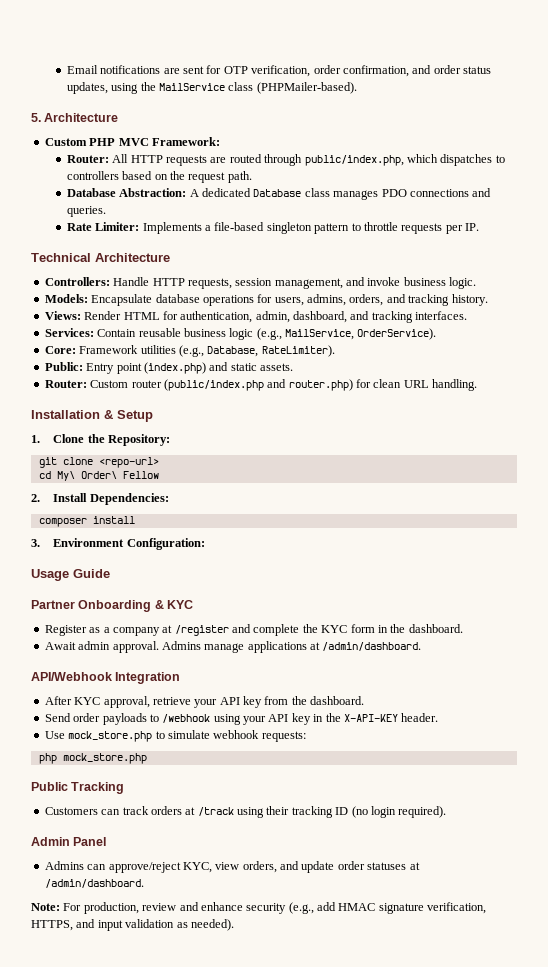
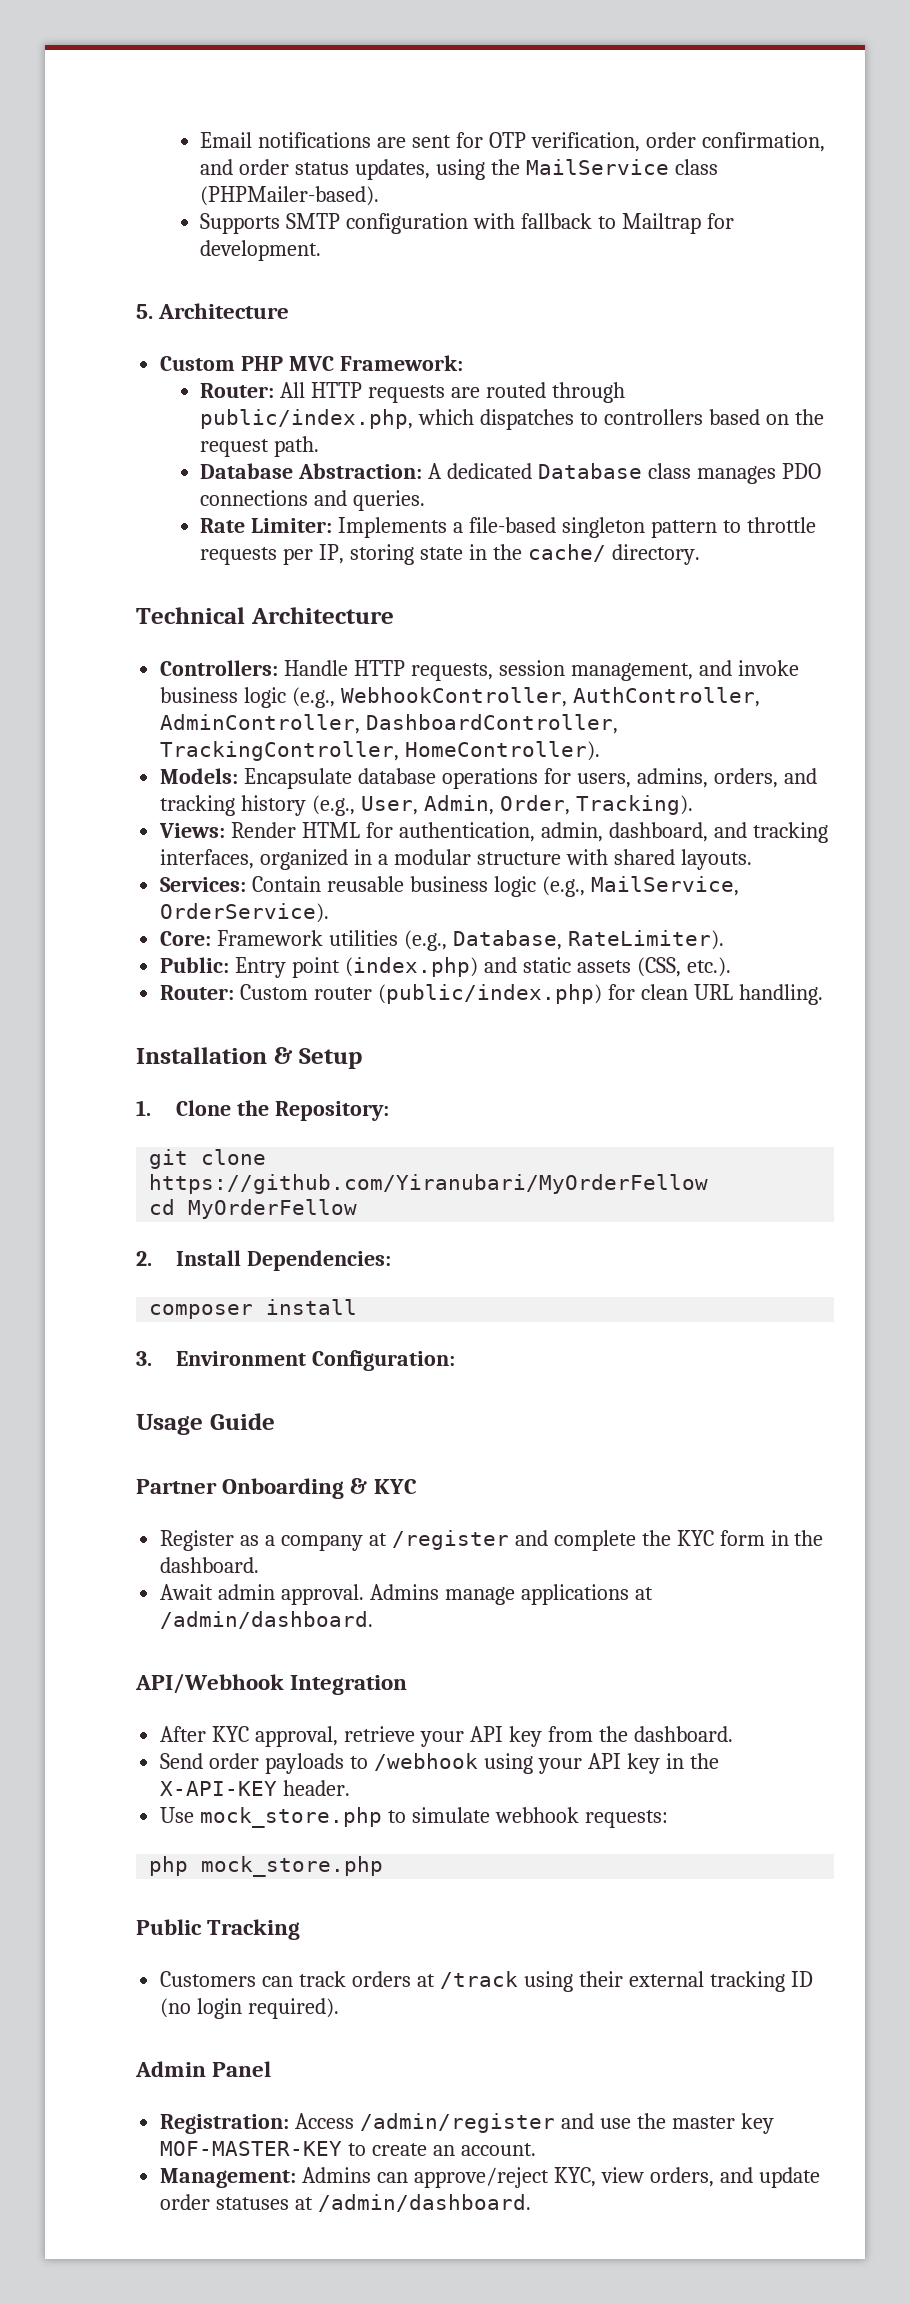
(357, 88) none -> [200,213,734,234] [200,240,322,261] // Supports SMTP configuration with fallback to Mailtrap for development.
[465,223,480,231] IP. -> [319,544,700,565] IP, storing state in the cache/ directory.
[449,277,477,289] logic. -> [244,687,760,708] [160,714,619,734] [160,741,601,761] logic (e.g., WebhookController, AuthController, AdminController, DashboardController, TrackingController, HomeController).
[451,294,488,306] history. -> [241,795,693,816] history (e.g., User, Admin, Order, Tracking).
[415,311,468,320] interfaces. -> [160,849,752,870] interfaces, organized in a modular structure with shared layouts.
[260,363,293,371] assets. -> [576,957,731,977] assets (CSS, etc.).
[163,379,353,391] (public/index.php and router.php) -> [378,984,603,1004] (public/index.php)
[98,457,159,468] <repo-url> -> [149,1174,709,1194] https://github.com/Yiranubari/MyOrderFellow
[56,471,159,481] My\ Order\ Fellow -> [188,1199,358,1219] MyOrderFellow
(290, 810) none -> [628,1971,704,1987] external
(107, 841) none -> [160,2113,774,2134] [160,2141,536,2156] [160,2168,297,2188] Registration: Access /admin/register and use the master key MOF-MASTER-KEY to create an account. // Management:
[31,902,487,914] [31,919,234,931] // Note: For production, review and enhance security (e.g., add HMAC signature verification, HTTPS, and input validation as needed). -> (532, 2203) none

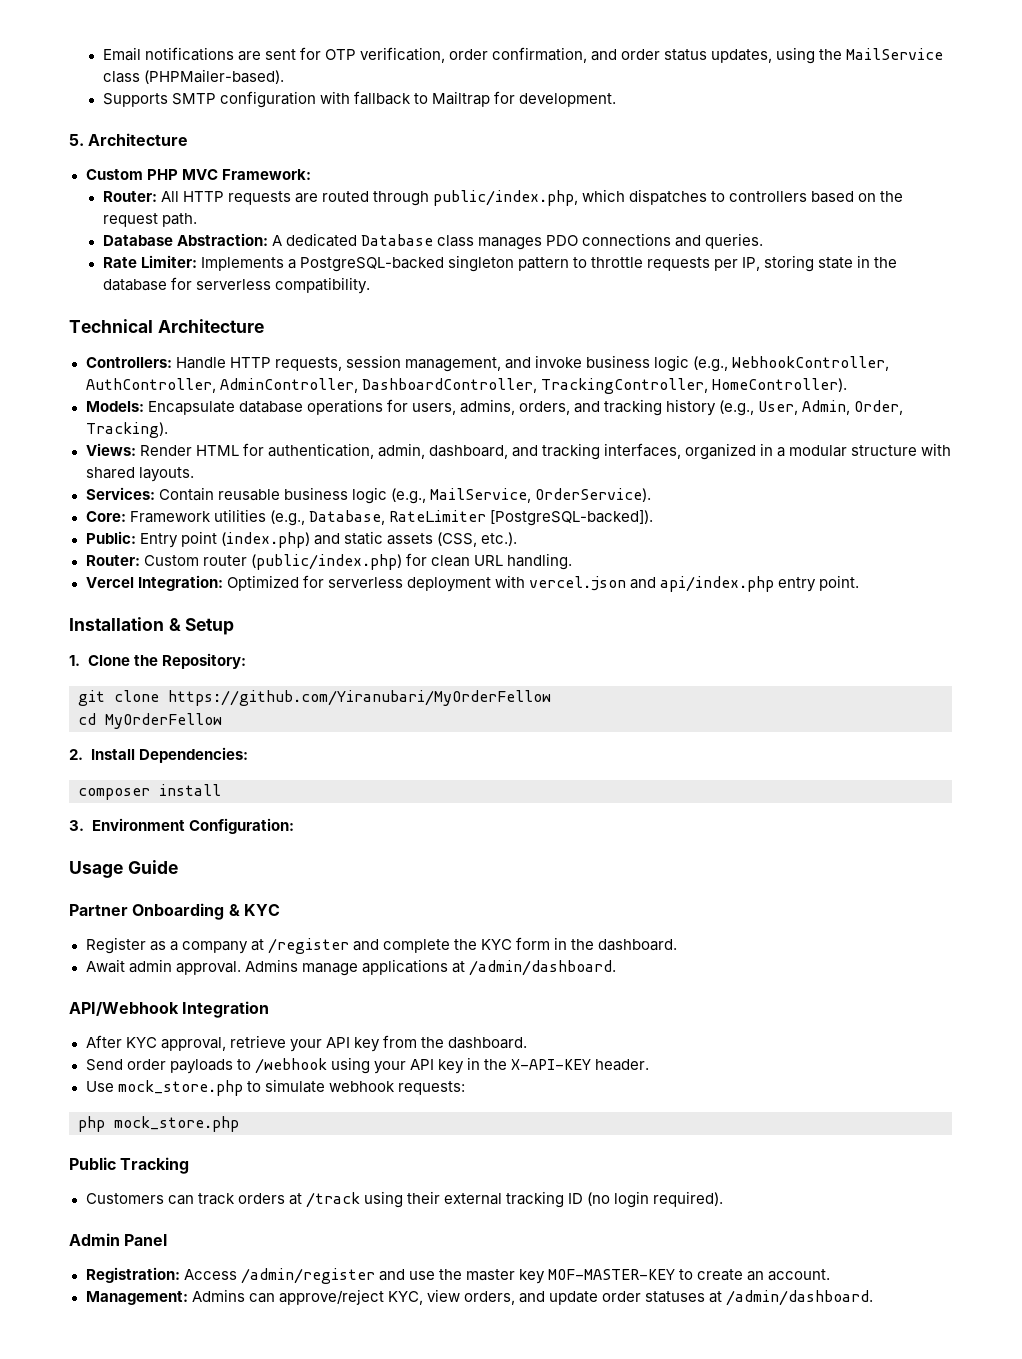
[469,517,557,533] file-based -> [299,257,444,272] PostgreSQL-backed
[527,544,700,565] cache/ directory. -> [102,277,370,294] database for serverless compatibility.
[567,930,724,950] RateLimiter). -> [388,510,653,526] RateLimiter [PostgreSQL-backed]).
(823, 994) none -> [85,575,860,592] // Vercel Integration: Optimized for serverless deployment with vercel.json and api/index.php entry point.

